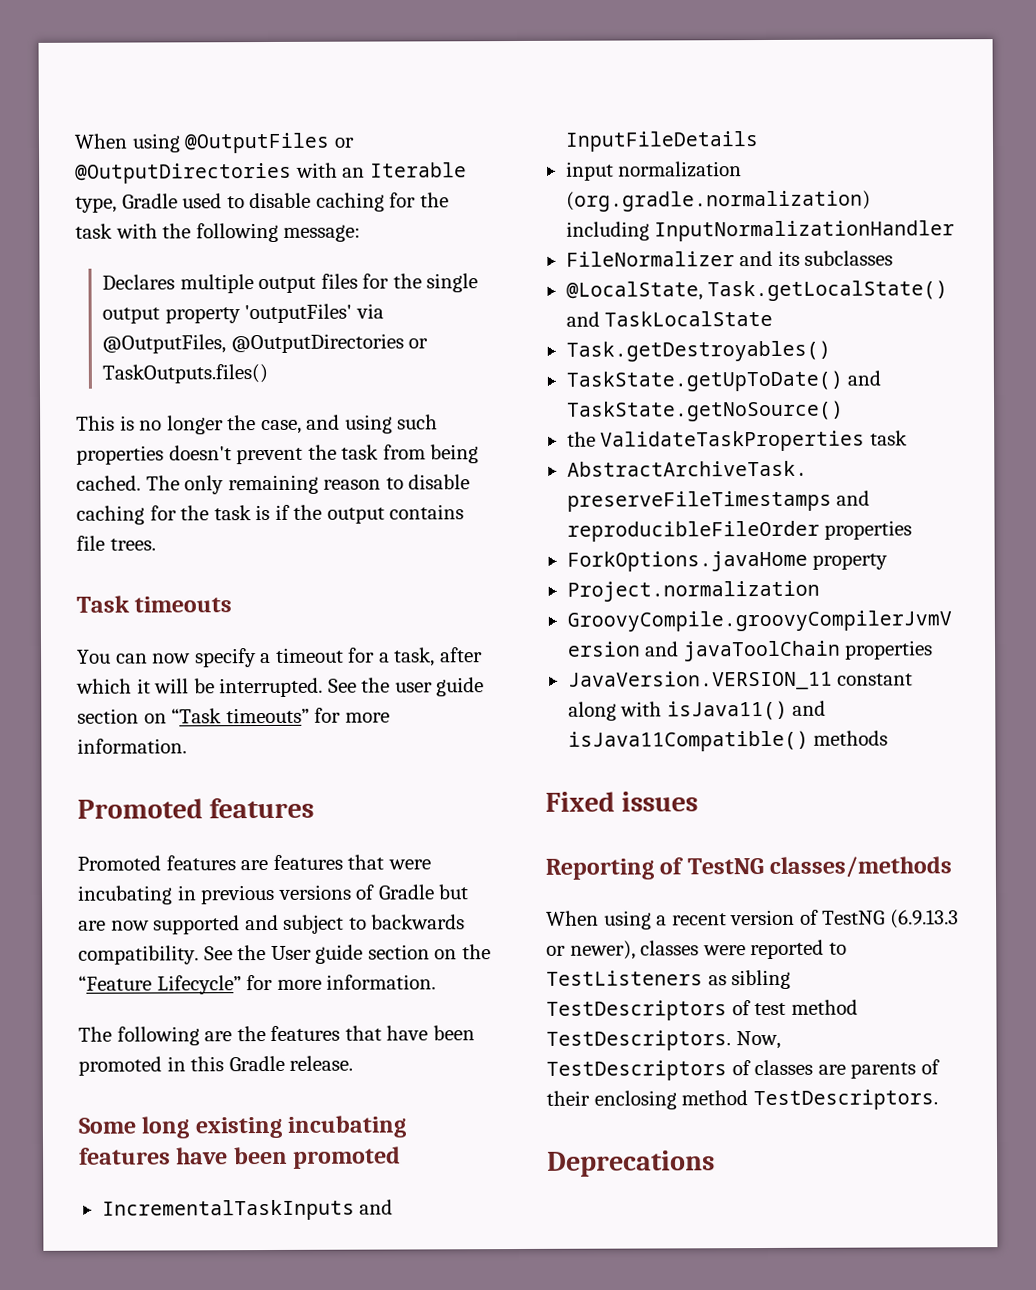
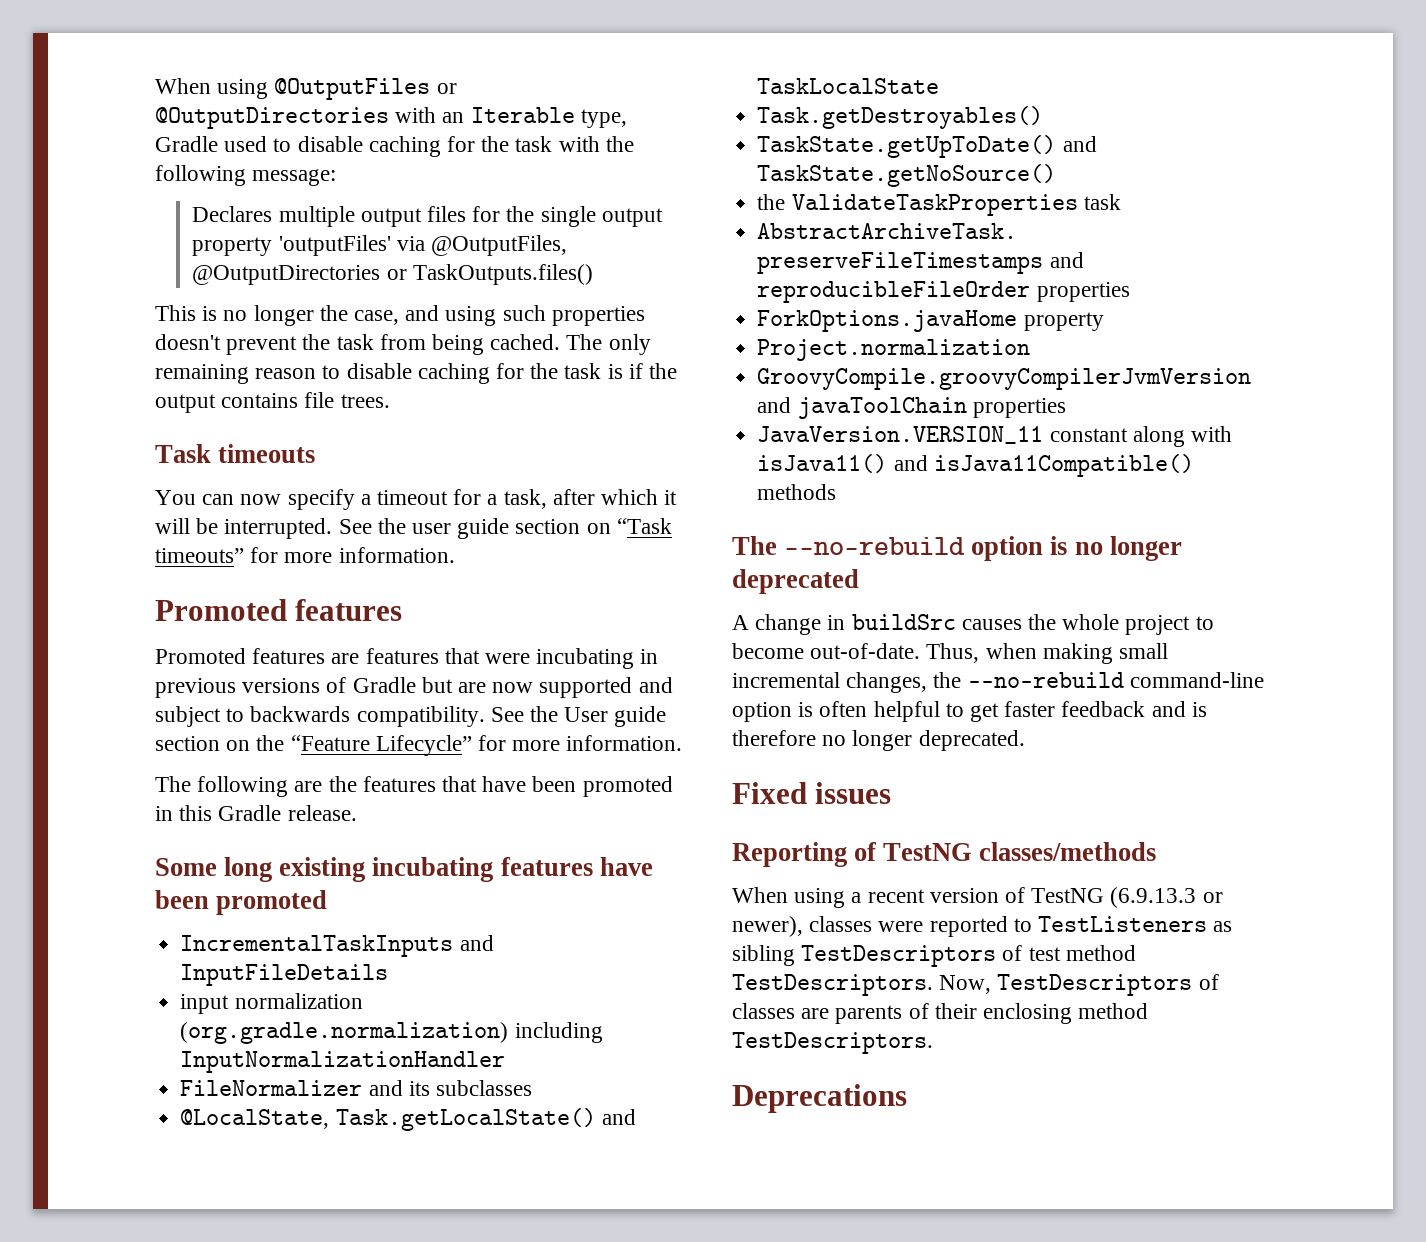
(889, 738) none -> [732,536,1182,561] [732,569,859,594] [732,614,1214,635] [732,643,1169,664] [732,672,1264,693] [732,701,1207,722] [732,730,1025,751] // The --no-rebuild option is no longer deprecated // A change in buildSrc causes the whole project to become out-of-date. Thus, when making small incremental changes, the --no-rebuild command-line option is often helpful to get faster feedback and is therefore no longer deprecated.

